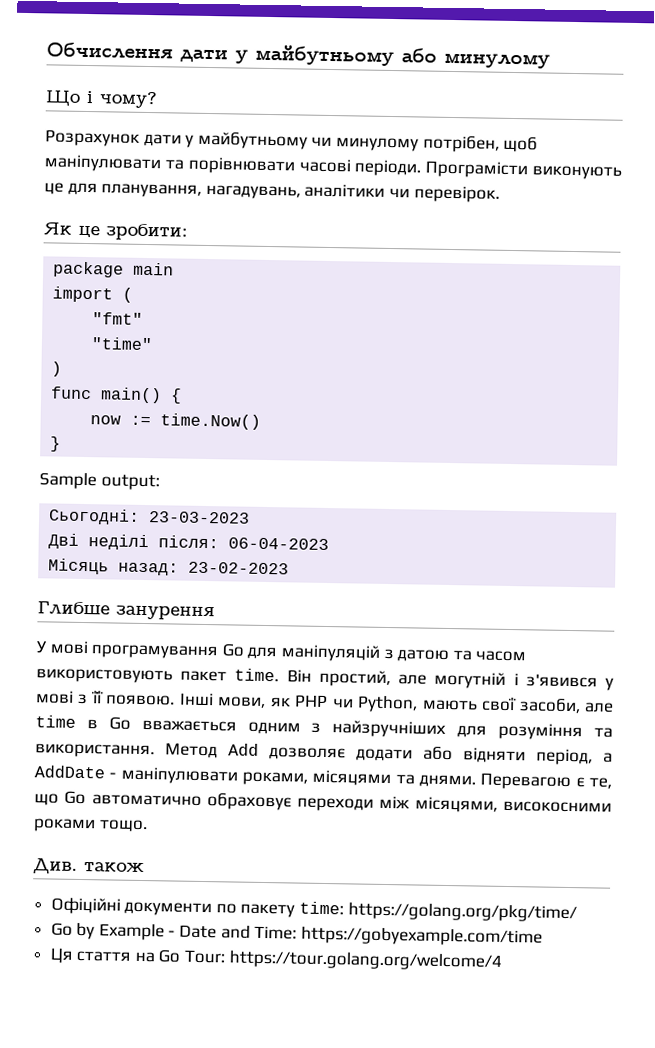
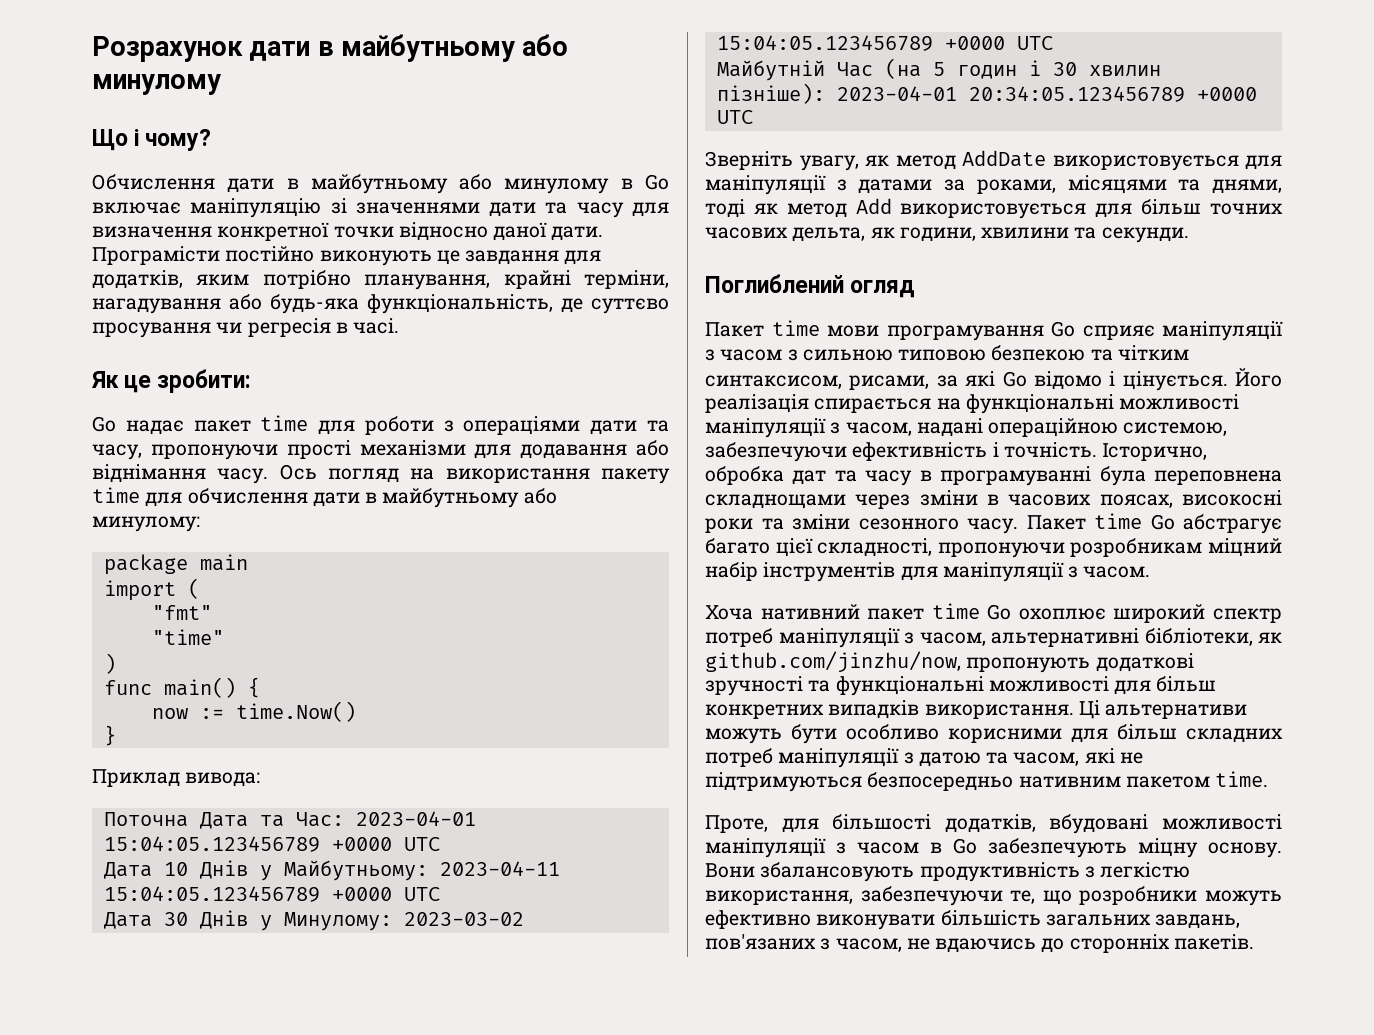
[46,42,248,64] Обчислення дати у -> [92,36,334,62] Розрахунок дати в
[45,129,539,153] [44,154,622,180] [44,182,500,203] [43,222,188,241] Розрахунок дати у майбутньому чи минулому потрібен, щоб маніпулювати та порівнювати часові періоди. Програмісти виконують це для планування, нагадувань, аналітики чи перевірок. // Як це зробити: -> [92,174,669,194] [92,198,669,218] [92,222,604,241] [92,246,602,266] [92,270,669,290] [92,294,669,314] [92,318,400,338] [92,369,252,393] [92,415,669,435] [92,440,669,460] [92,464,670,484] [92,487,557,508] [92,516,200,532] Обчислення дати в майбутньому або минулому в Go включає маніпуляцію зі значеннями дати та часу для визначення конкретної точки відносно даної дати. Програмісти постійно виконують це завдання для додатків, яким потрібно планування, крайні терміни, нагадування або будь-яка функціональність, де суттєво просування чи регресія в часі. // Як це зробити: // Go надає пакет time для роботи з операціями дати та часу, пропонуючи прості механізми для додавання або віднімання часу. Ось погляд на використання пакету time для обчислення дати в майбутньому або минулому:
[39,472,160,491] [48,508,251,525] [48,533,330,551] [48,558,290,576] [37,601,215,621] [36,640,527,663] [36,668,614,691] [36,690,614,714] [35,715,614,741] [35,742,613,766] [34,765,612,791] [34,790,612,813] [33,818,148,833] [33,858,144,874] [50,897,577,923] [50,922,543,947] [49,947,502,971] Sample output: // Сьогодні: 23-03-2023 // Дві неділі після: 06-04-2023 // Місяць назад: 23-02-2023 // Глибше занурення // У мові програмування Go для маніпуляцій з датою та часом використовують пакет time. Він простий, але могутній і з'явився у мові з її появою. Інші мови, як PHP чи Python, мають свої засоби, але time в Go вважається одним з найзручніших для розуміння та використання. Метод Add дозволяє додати або відняти період, а AddDate - маніпулювати роками, місяцями та днями. Перевагою є те, що Go автоматично обраховує переходи між місяцями, високосними роками тощо. // Див. також // Офіційні документи по пакету time: https://golang.org/pkg/time/ // Go by Example - Date and Time: https://gobyexample.com/time // Ця стаття на Go Tour: https://tour.golang.org/welcome/4 -> [92,769,261,787] [103,811,476,829] [103,836,440,852] [103,860,560,881] [103,886,440,902] [103,910,524,931] [716,35,1053,51] [716,58,1161,81] [716,83,1257,104] [716,110,753,124] [705,150,1282,171] [705,175,1282,195] [705,198,1283,219] [705,227,1189,243] [705,274,916,298] [705,320,1283,341] [705,345,1189,361] [705,368,1282,391] [705,394,1240,414] [705,418,1228,438] [705,442,1208,462] [705,466,1282,486] [705,490,1282,509] [705,513,1282,534] [705,538,1282,558] [705,562,1151,582] [705,603,1282,623] [705,628,1282,648] [705,651,1194,673] [705,676,1217,696] [705,700,1248,719] [705,724,1283,744] [705,748,1143,768] [705,771,1269,792] [705,814,1282,834] [705,838,1282,858] [705,862,1191,882] [705,886,1282,906] [705,910,1241,930] [705,934,1254,953] Приклад вивода: // Поточна Дата та Час: 2023-04-01 15:04:05.123456789 +0000 UTC // Дата 10 Днів у Майбутньому: 2023-04-11 15:04:05.123456789 +0000 UTC // Дата 30 Днів у Минулому: 2023-03-02 15:04:05.123456789 +0000 UTC // Майбутній Час (на 5 годин і 30 хвилин пізніше): 2023-04-01 20:34:05.123456789 +0000 UTC // Зверніть увагу, як метод AddDate використовується для маніпуляції з датами за роками, місяцями та днями, тоді як метод Add використовується для більш точних часових дельта, як години, хвилини та секунди. // Поглиблений огляд // Пакет time мови програмування Go сприяє маніпуляції з часом з сильною типовою безпекою та чітким синтаксисом, рисами, за які Go відомо і цінується. Його реалізація спирається на функціональні можливості маніпуляції з часом, надані операційною системою, забезпечуючи ефективність і точність. Історично, обробка дат та часу в програмуванні була переповнена складнощами через зміни в часових поясах, високосні роки та зміни сезонного часу. Пакет time Go абстрагує багато цієї складності, пропонуючи розробникам міцний набір інструментів для маніпуляції з часом. // Хоча нативний пакет time Go охоплює широкий спектр потреб маніпуляції з часом, альтернативні бібліотеки, як github.com/jinzhu/now, пропонують додаткові зручності та функціональні можливості для більш конкретних випадків використання. Ці альтернативи можуть бути особливо корисними для більш складних потреб маніпуляції з датою та часом, які не підтримуються безпосередньо нативним пакетом time. // Проте, для більшості додатків, вбудовані можливості маніпуляції з часом в Go забезпечують міцну основу. Вони збалансовують продуктивність з легкістю використання, забезпечуючи те, що розробники можуть ефективно виконувати більшість загальних завдань, пов'язаних з часом, не вдаючись до сторонніх пакетів.

